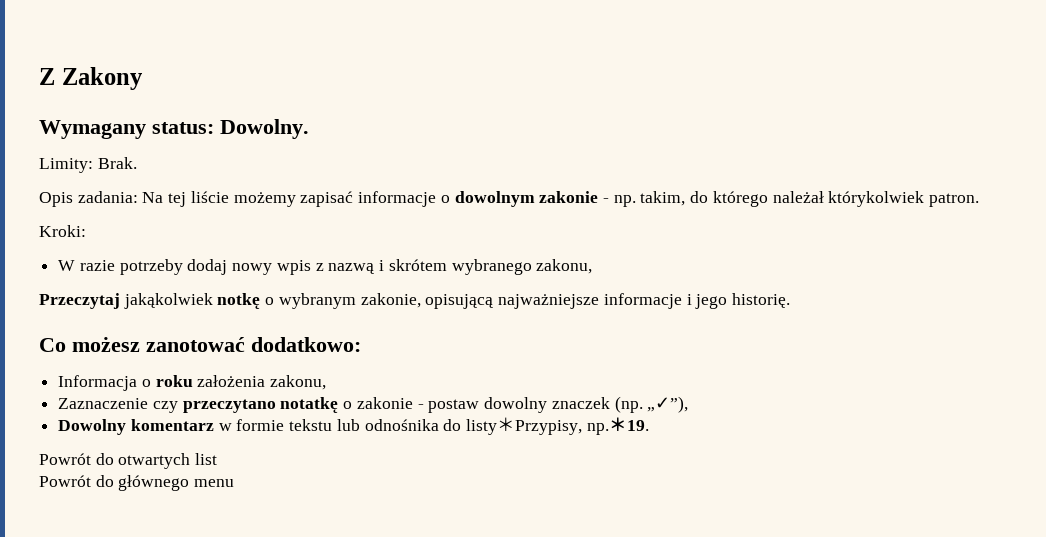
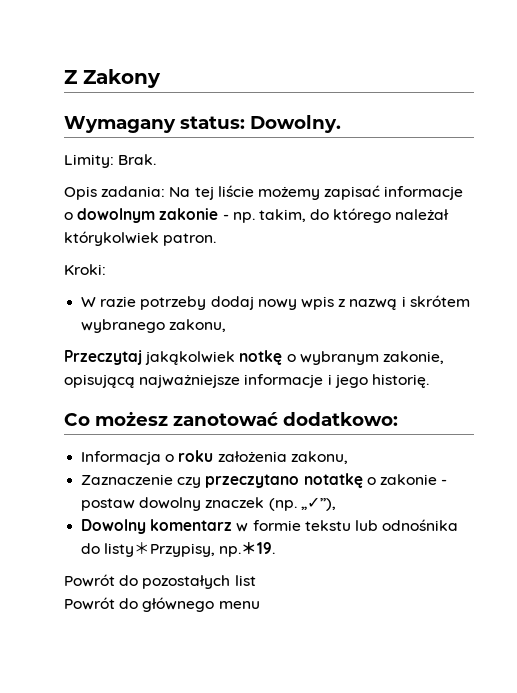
[118,453,191,469] otwartych -> [142,575,231,589] pozostałych

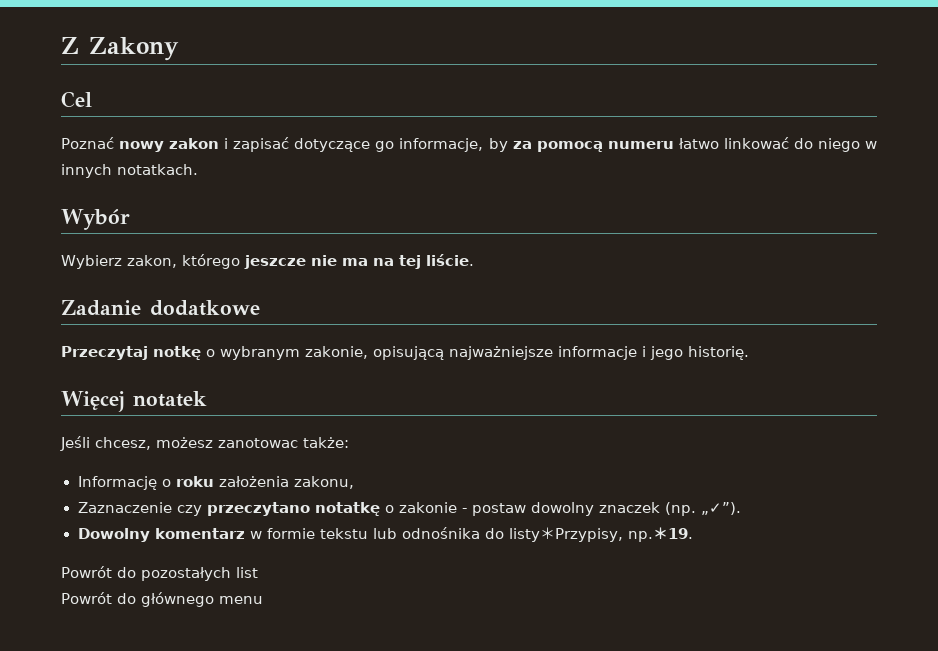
[64,115,341,133] [64,154,157,168] [64,185,464,200] [64,208,450,223] [64,231,217,246] [64,264,106,275] [81,295,470,310] [81,319,227,333] Wymagany status: Dowolny. // Limity: Brak. // Opis zadania: Na tej liście możemy zapisać informacje o dowolnym zakonie - np. takim, do którego należał którykolwiek patron. // Kroki: // W razie potrzeby dodaj nowy wpis z nazwą i skrótem wybranego zakonu, -> [61,91,92,108] [61,137,877,152] [61,164,198,178] [61,209,130,230] [61,254,474,269] [61,300,260,316] Cel // Poznać nowy zakon i zapisać dotyczące go informacje, by za pomocą numeru łatwo linkować do niego w innych notatkach. // Wybór // Wybierz zakon, którego jeszcze nie ma na tej liście. // Zadanie dodatkowe
[145,351,236,365] jakąkolwiek -> (148, 353) none
[64,411,398,426] [81,451,162,465] Co możesz zanotować dodatkowo: // Informacja -> [61,391,207,412] [60,436,349,451] [77,476,157,490] Więcej notatek // Jeśli chcesz, możesz zanotowac także: // Informację
[300,497,336,511] „✓”), -> [700,502,741,515] „✓”).

